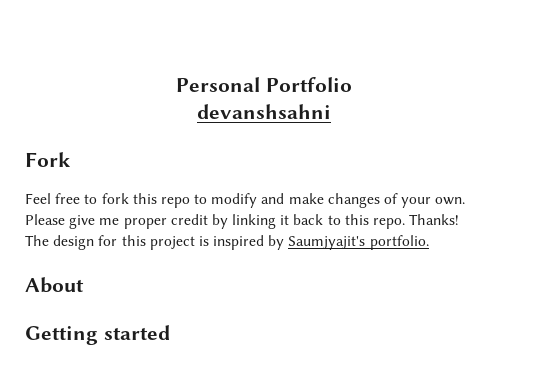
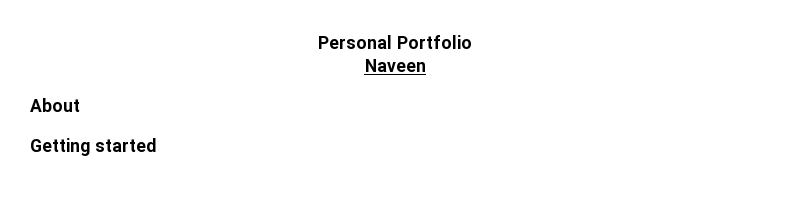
[197,104,331,119] [25,152,71,167] [25,193,466,208] [25,214,460,229] [25,235,429,250] devanshsahni // Fork // Feel free to fork this repo to modify and make changes of your own. Please give me proper credit by linking it back to this repo. Thanks! // The design for this project is inspired by Saumjyajit's portfolio. -> [364,59,426,72] Naveen

